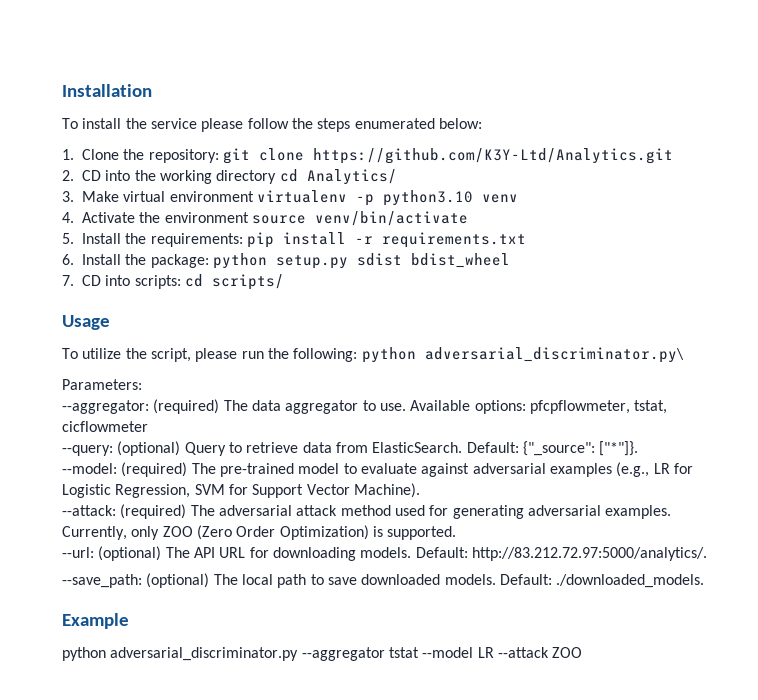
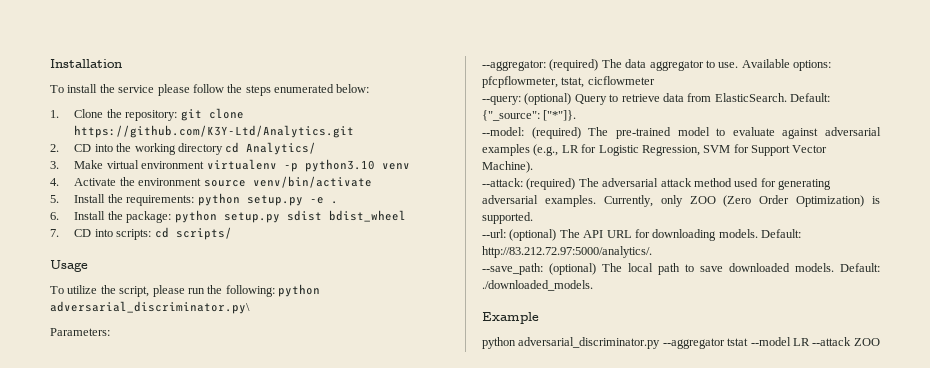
[246,232,526,248] pip install -r requirements.txt -> [197,193,338,206] python setup.py -e .

